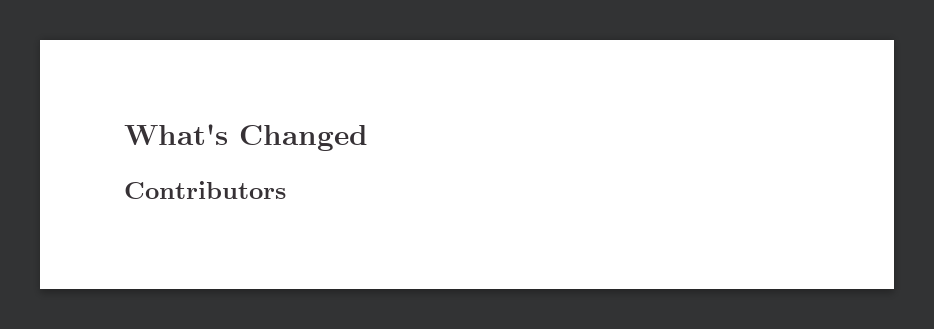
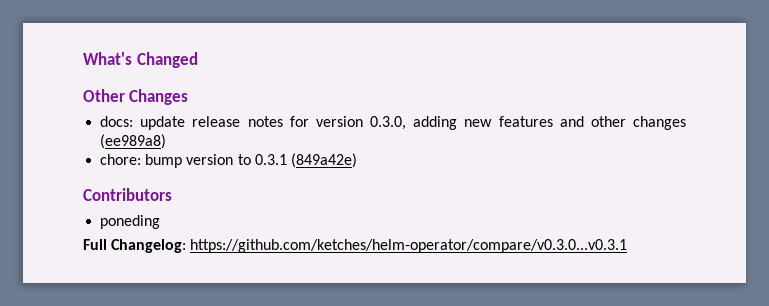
[124,181,286,199] Contributors -> [83,89,189,105] [100,116,687,130] [100,134,167,149] [100,153,357,168] [83,188,172,201] [100,215,161,229] [83,239,628,253] Other Changes // docs: update release notes for version 0.3.0, adding new features and other changes (ee989a8) // chore: bump version to 0.3.1 (849a42e) // Contributors // poneding // Full Changelog: https://github.com/ketches/helm-operator/compare/v0.3.0...v0.3.1

